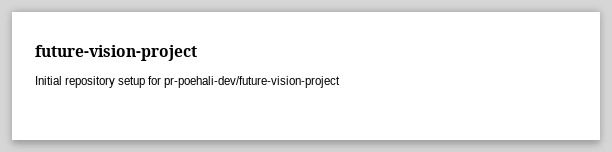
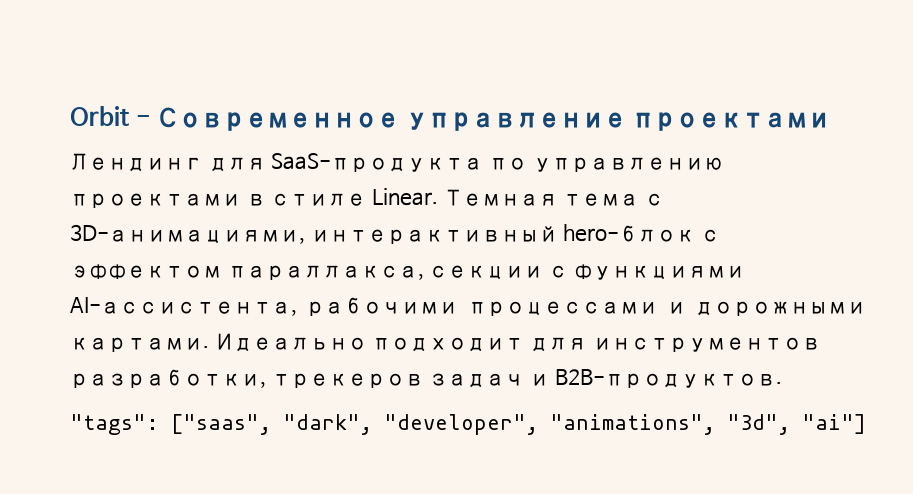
[35,45,197,61] [35,76,341,88] future-vision-project // Initial repository setup for pr-poehali-dev/future-vision-project -> [70,106,831,131] [70,153,723,172] [70,188,665,208] [70,224,720,244] [70,264,745,280] [70,297,866,316] [70,333,821,352] [70,369,782,388] [70,414,866,435] Orbit - Современное управление проектами // Лендинг для SaaS-продукта по управлению проектами в стиле Linear. Темная тема с 3D-анимациями, интерактивный hero-блок с эффектом параллакса, секции с функциями AI-ассистента, рабочими процессами и дорожными картами. Идеально подходит для инструментов разработки, трекеров задач и B2B-продуктов. // "tags": ["saas", "dark", "developer", "animations", "3d", "ai"]

